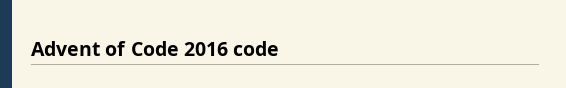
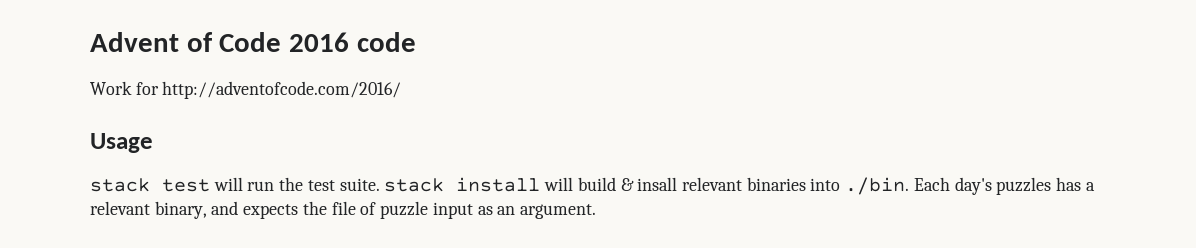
(280, 48) none -> [90,81,402,99] [90,133,153,153] [90,177,1095,195] [90,201,596,219] // Work for http://adventofcode.com/2016/ // Usage // stack test will run the test suite. stack install will build & insall relevant binaries into ./bin. Each day's puzzles has a relevant binary, and expects the file of puzzle input as an argument.

